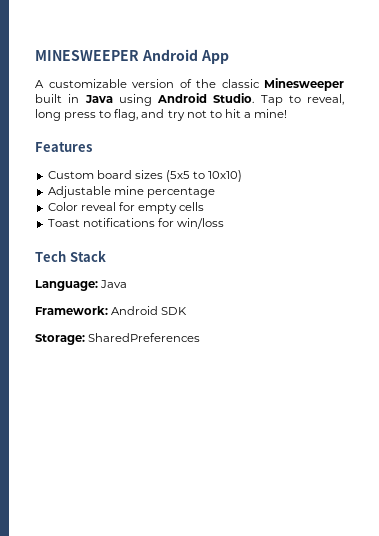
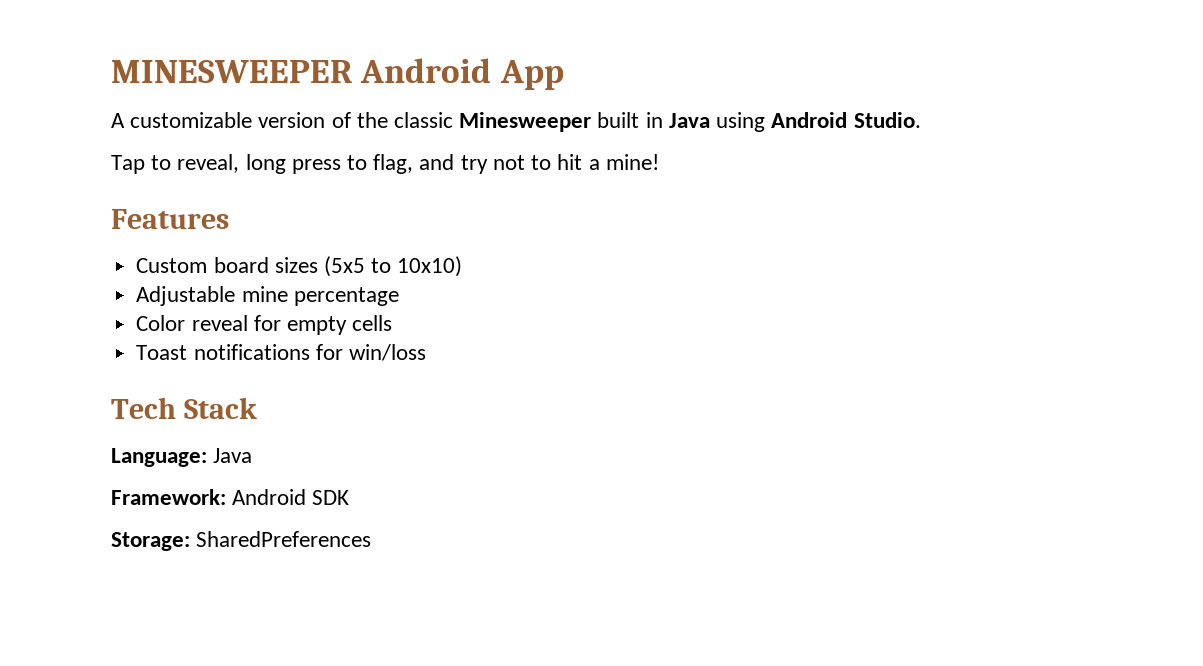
(255, 98) none -> (921, 120) //

